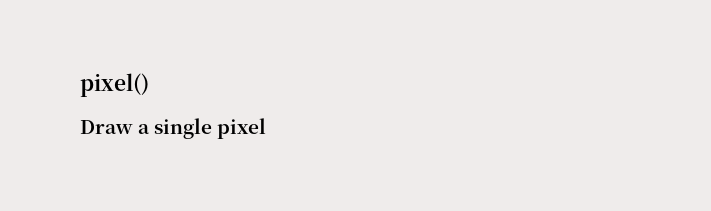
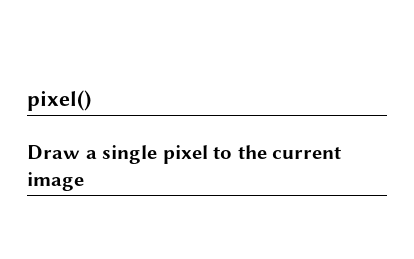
(267, 128) none -> [213,145,342,159] [27,172,84,191] to the current image

